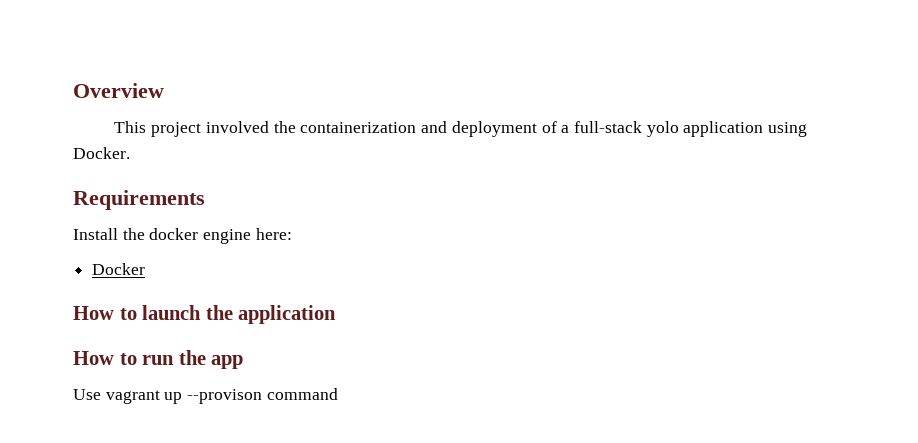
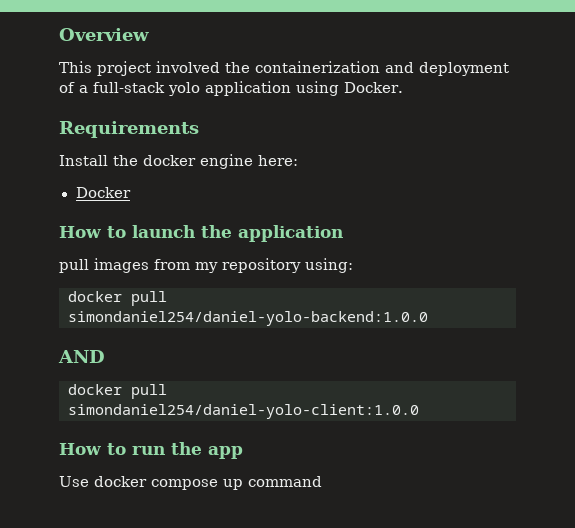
(337, 314) none -> [59,258,353,273] [68,291,167,306] [68,311,428,326] [58,350,105,363] [68,384,167,399] [68,404,419,419] // pull images from my repository using: // docker pull simondaniel254/daniel-yolo-backend:1.0.0 // AND // docker pull simondaniel254/daniel-yolo-client:1.0.0
[105,389,263,404] vagrant up --provison -> [94,476,243,490] docker compose up

